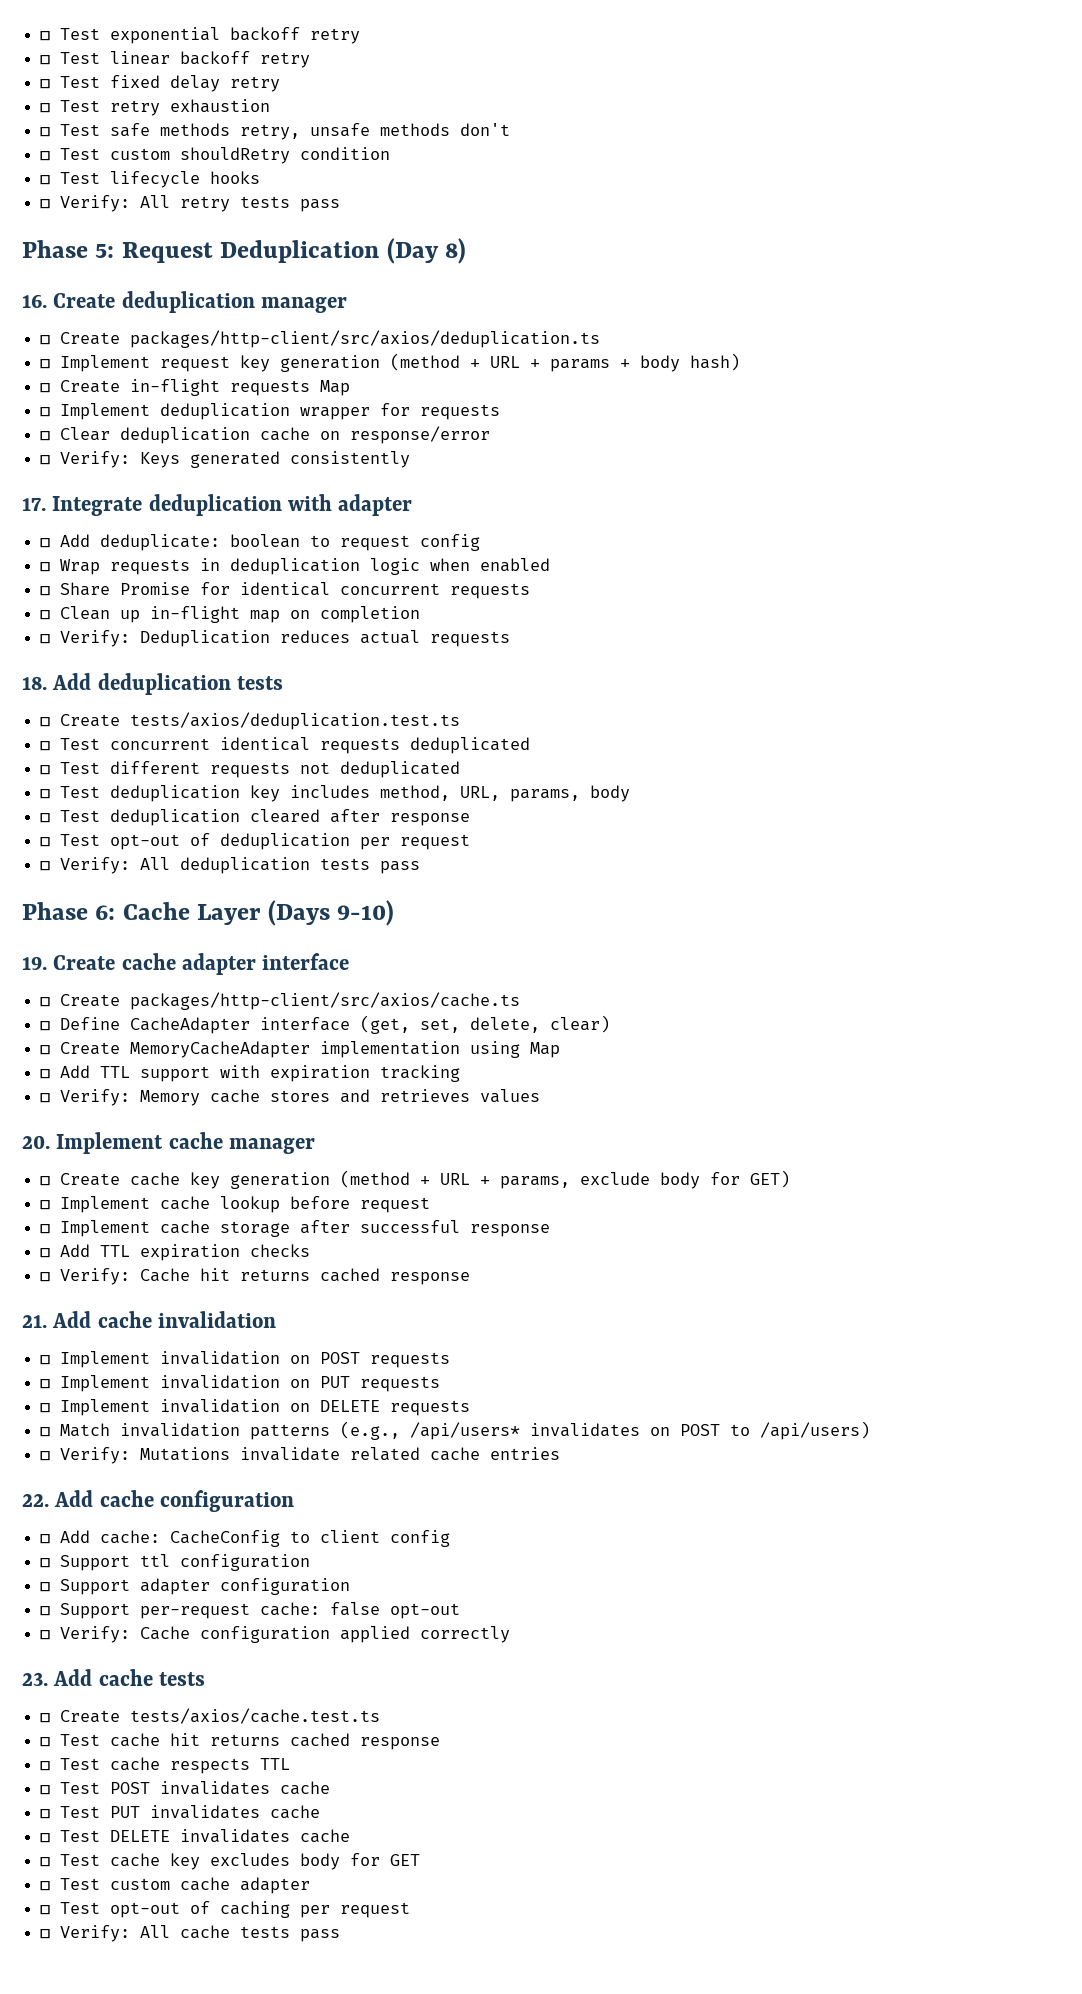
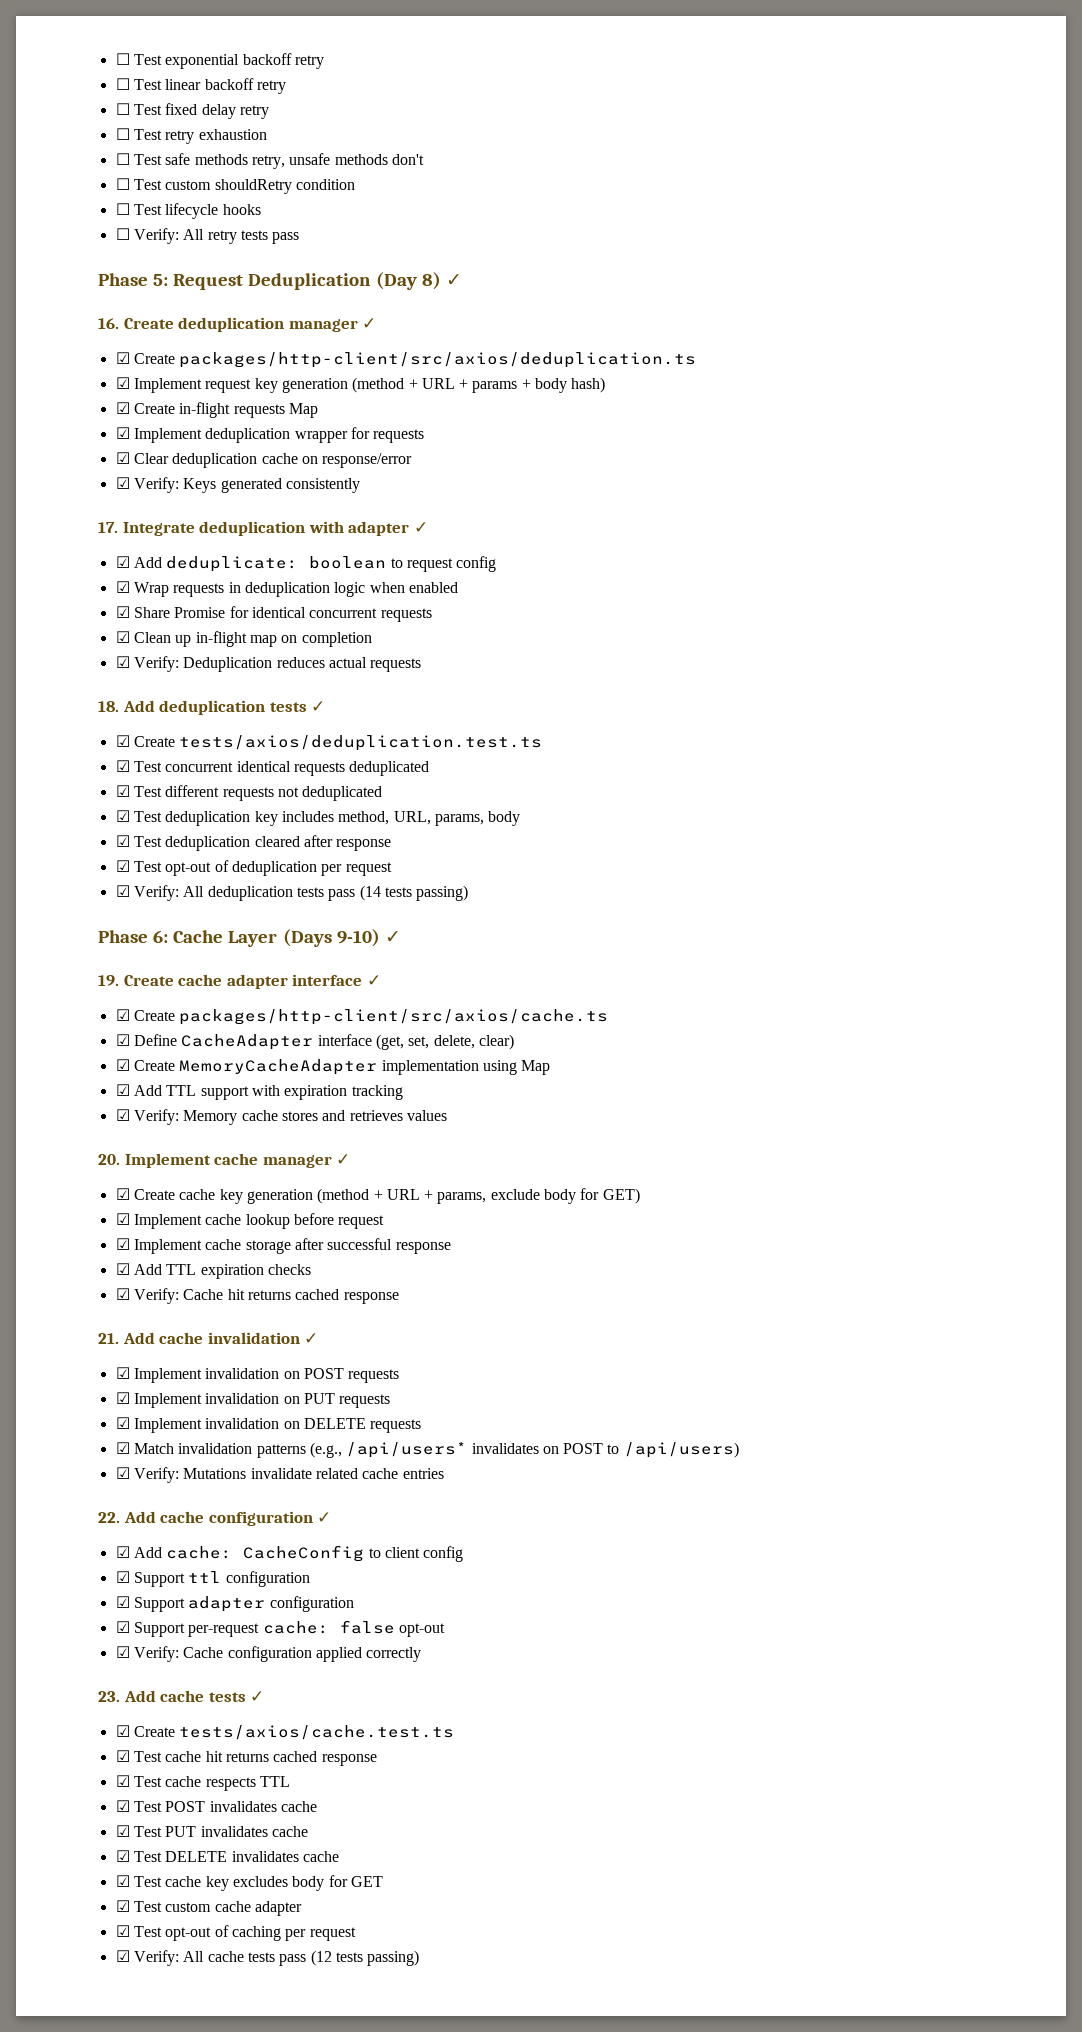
(467, 251) none -> [445,274,462,286] ✓
[40,335,51,345] // ☐ -> [362,318,377,329] [115,352,130,364] ✓ // ☑
[40,359,51,369] ☐ -> [115,377,130,389] ☑
[40,383,51,393] ☐ -> [115,402,130,414] ☑
[40,407,51,417] ☐ -> [115,427,130,439] ☑
[40,431,51,441] ☐ -> [115,452,130,464] ☑
[40,455,51,465] ☐ -> [115,477,130,489] ☑
[40,538,51,548] // ☐ -> [413,522,428,533] [115,556,130,568] ✓ // ☑
[40,562,51,572] ☐ -> [115,581,130,593] ☑
[40,586,51,596] ☐ -> [115,606,130,618] ☑
[40,610,51,620] ☐ -> [115,631,130,643] ☑
[40,634,51,644] ☐ -> [115,656,130,668] ☑
[40,717,51,727] // ☐ -> [311,701,326,712] [115,735,130,747] ✓ // ☑
[40,741,51,751] ☐ -> [115,760,130,772] ☑
[40,765,51,775] ☐ -> [115,785,130,797] ☑
[40,789,51,799] ☐ -> [115,810,130,822] ☑
[40,813,51,823] ☐ -> [115,835,130,847] ☑
[40,837,51,847] ☐ -> [115,860,130,872] ☑
[40,861,51,871] ☐ -> [115,885,130,897] ☑
(421, 867) none -> [359,885,469,901] (14 tests passing)
(395, 913) none -> [384,931,401,943] ✓
[40,997,51,1007] // ☐ -> [366,975,381,986] [115,1009,130,1021] ✓ // ☑
[40,1021,51,1031] ☐ -> [115,1034,130,1046] ☑
[40,1045,51,1055] ☐ -> [115,1059,130,1071] ☑
[40,1069,51,1079] ☐ -> [115,1084,130,1096] ☑
[40,1093,51,1103] ☐ -> [115,1109,130,1121] ☑
[40,1176,51,1186] // ☐ -> [336,1154,351,1165] [115,1188,130,1200] ✓ // ☑
[40,1200,51,1210] ☐ -> [115,1213,130,1225] ☑
[40,1224,51,1234] ☐ -> [115,1238,130,1250] ☑
[40,1248,51,1258] ☐ -> [115,1263,130,1275] ☑
[40,1272,51,1282] ☐ -> [115,1288,130,1300] ☑
[40,1355,51,1365] // ☐ -> [304,1333,319,1344] [115,1367,130,1379] ✓ // ☑
[40,1379,51,1389] ☐ -> [115,1392,130,1404] ☑
[40,1403,51,1413] ☐ -> [115,1417,130,1429] ☑
[40,1427,51,1437] ☐ -> [115,1442,130,1454] ☑
[40,1451,51,1461] ☐ -> [115,1467,130,1479] ☑
[40,1534,51,1544] // ☐ -> [317,1512,332,1523] [115,1546,130,1558] ✓ // ☑
[40,1558,51,1568] ☐ -> [115,1571,130,1583] ☑
[40,1582,51,1592] ☐ -> [115,1596,130,1608] ☑
[40,1606,51,1616] ☐ -> [115,1621,130,1633] ☑
[40,1630,51,1640] ☐ -> [115,1646,130,1658] ☑
[40,1713,51,1723] // ☐ -> [250,1691,265,1702] [115,1725,130,1737] ✓ // ☑
[40,1737,51,1747] ☐ -> [115,1750,130,1762] ☑
[40,1761,51,1771] ☐ -> [115,1775,130,1787] ☑
[40,1785,51,1795] ☐ -> [115,1800,130,1812] ☑
[40,1809,51,1819] ☐ -> [115,1825,130,1837] ☑
[40,1833,51,1843] ☐ -> [115,1850,130,1862] ☑
[40,1857,51,1867] ☐ -> [115,1875,130,1887] ☑
[40,1881,51,1891] ☐ -> [115,1900,130,1912] ☑
[40,1905,51,1915] ☐ -> [115,1925,130,1937] ☑
[40,1929,51,1939] ☐ -> [115,1950,130,1962] ☑
(341, 1935) none -> [310,1950,420,1966] (12 tests passing)

